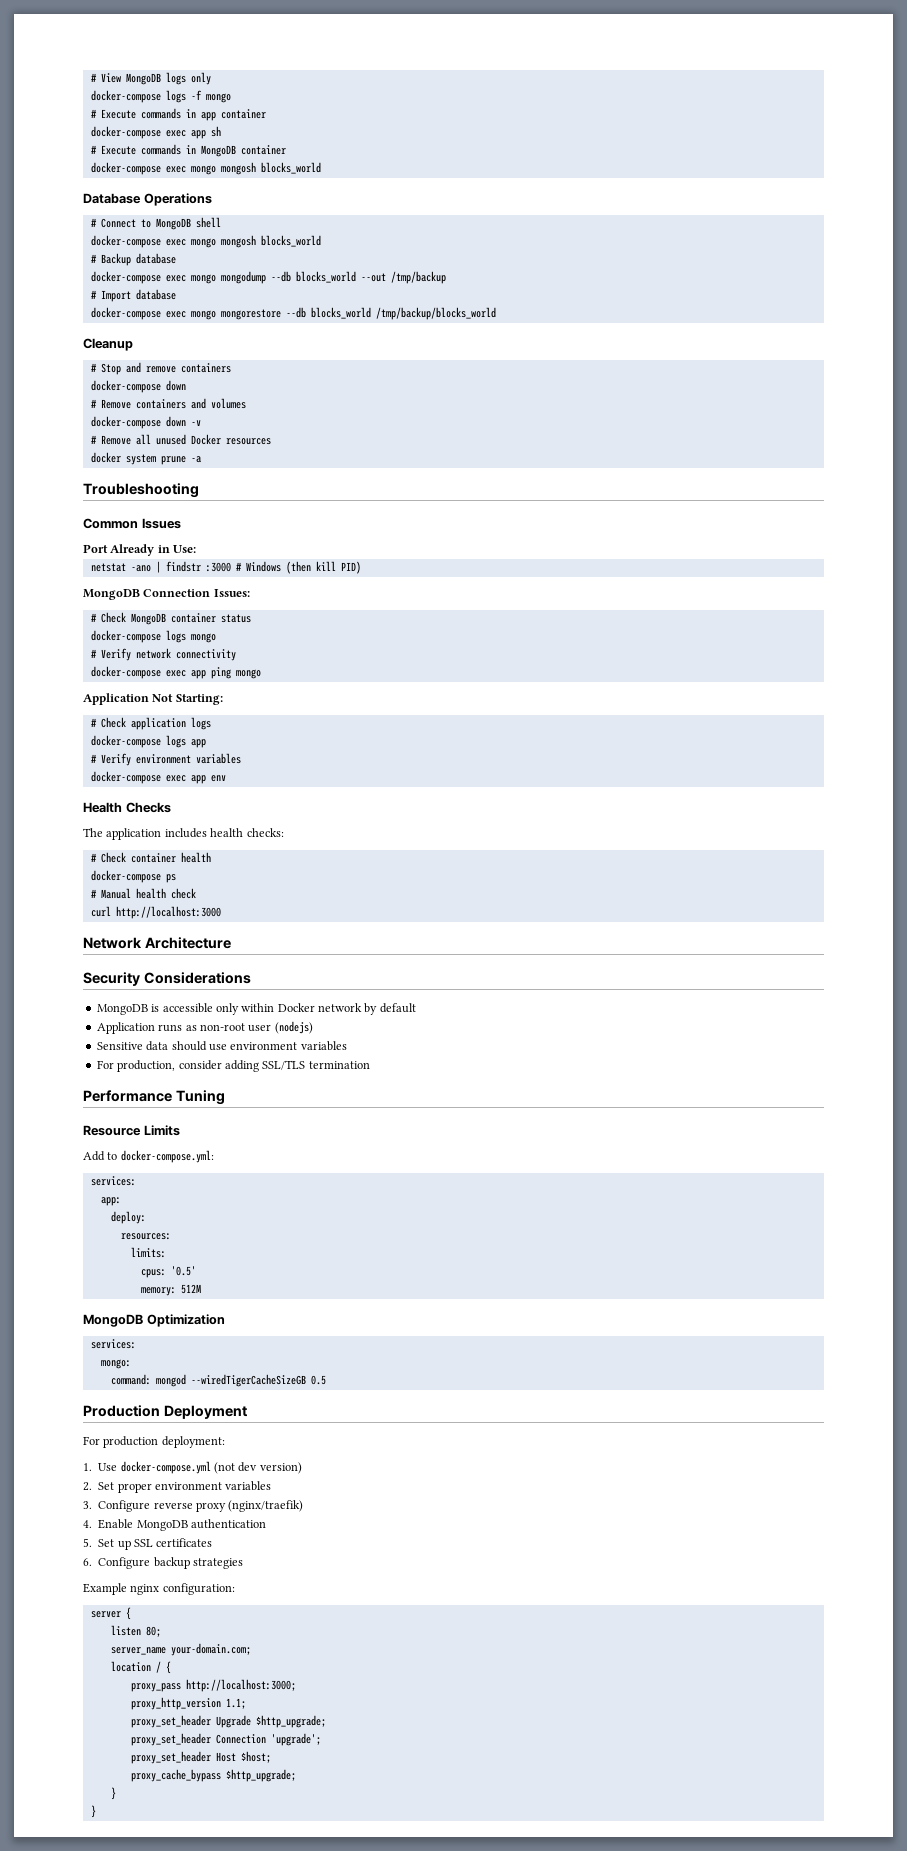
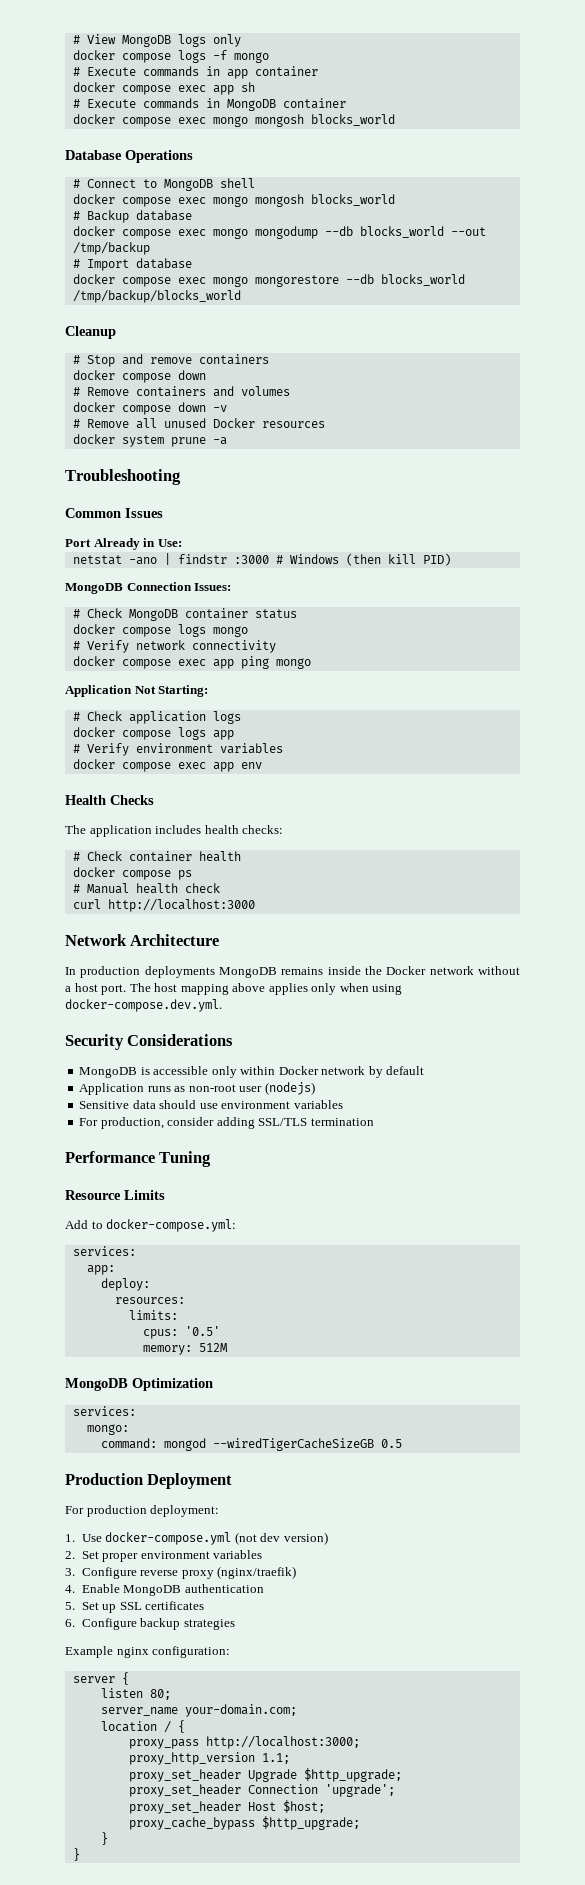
[90,90,161,103] docker-compose -> [72,50,171,63] docker compose
[90,126,161,139] docker-compose -> [72,82,171,95] docker compose
[90,162,161,175] docker-compose -> [72,114,171,127] docker compose
[90,235,161,248] docker-compose -> [72,194,171,207] docker compose
[90,271,161,284] docker-compose -> [72,226,171,239] docker compose
[90,307,161,320] docker-compose -> [72,274,171,287] docker compose
[90,380,161,393] docker-compose -> [72,370,171,383] docker compose
[90,416,161,429] docker-compose -> [72,402,171,415] docker compose
[90,630,161,643] docker-compose -> [72,624,171,637] docker compose
[90,666,161,679] docker-compose -> [72,656,171,669] docker compose
[90,735,161,748] docker-compose -> [72,727,171,740] docker compose
[90,771,161,784] docker-compose -> [72,759,171,772] docker compose
[90,870,161,883] docker-compose -> [72,867,171,880] docker compose
(231, 943) none -> [65,966,520,978] [65,983,403,995] [65,999,222,1012] // In production deployments MongoDB remains inside the Docker network without a host port. The host mapping above applies only when using docker-compose.dev.yml.

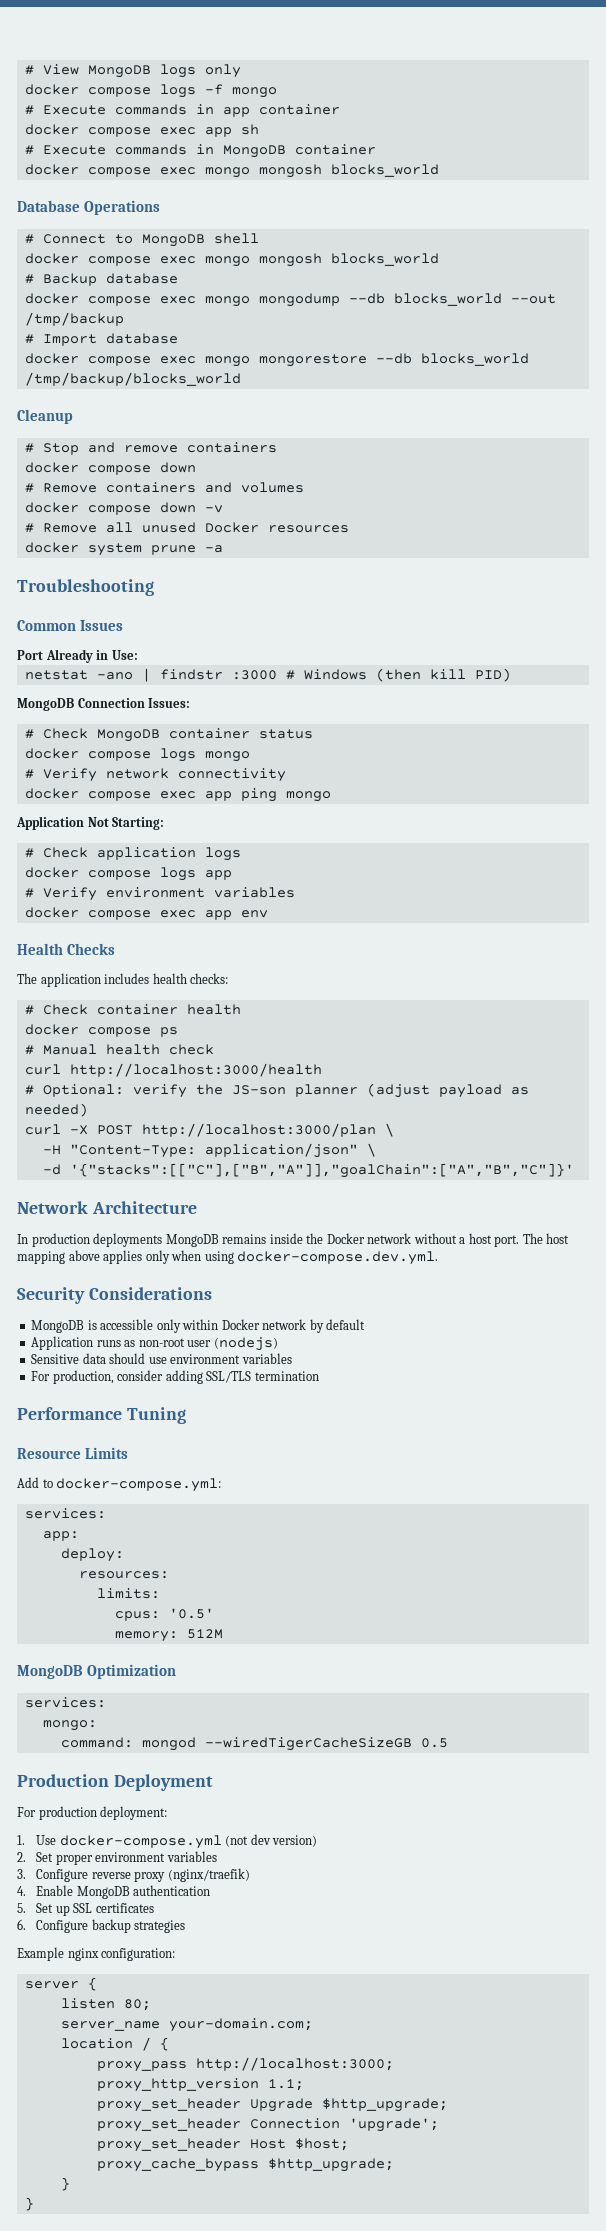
[107,899,255,912] http://localhost:3000 -> [69,1063,322,1077] [24,1083,529,1098] [24,1103,88,1117] [24,1123,394,1137] [42,1143,376,1158] [42,1163,574,1178] http://localhost:3000/health // # Optional: verify the JS-son planner (adjust payload as needed) // curl -X POST http://localhost:3000/plan \ // -H "Content-Type: application/json" \ // -d '{"stacks":[["C"],["B","A"]],"goalChain":["A","B","C"]}'

